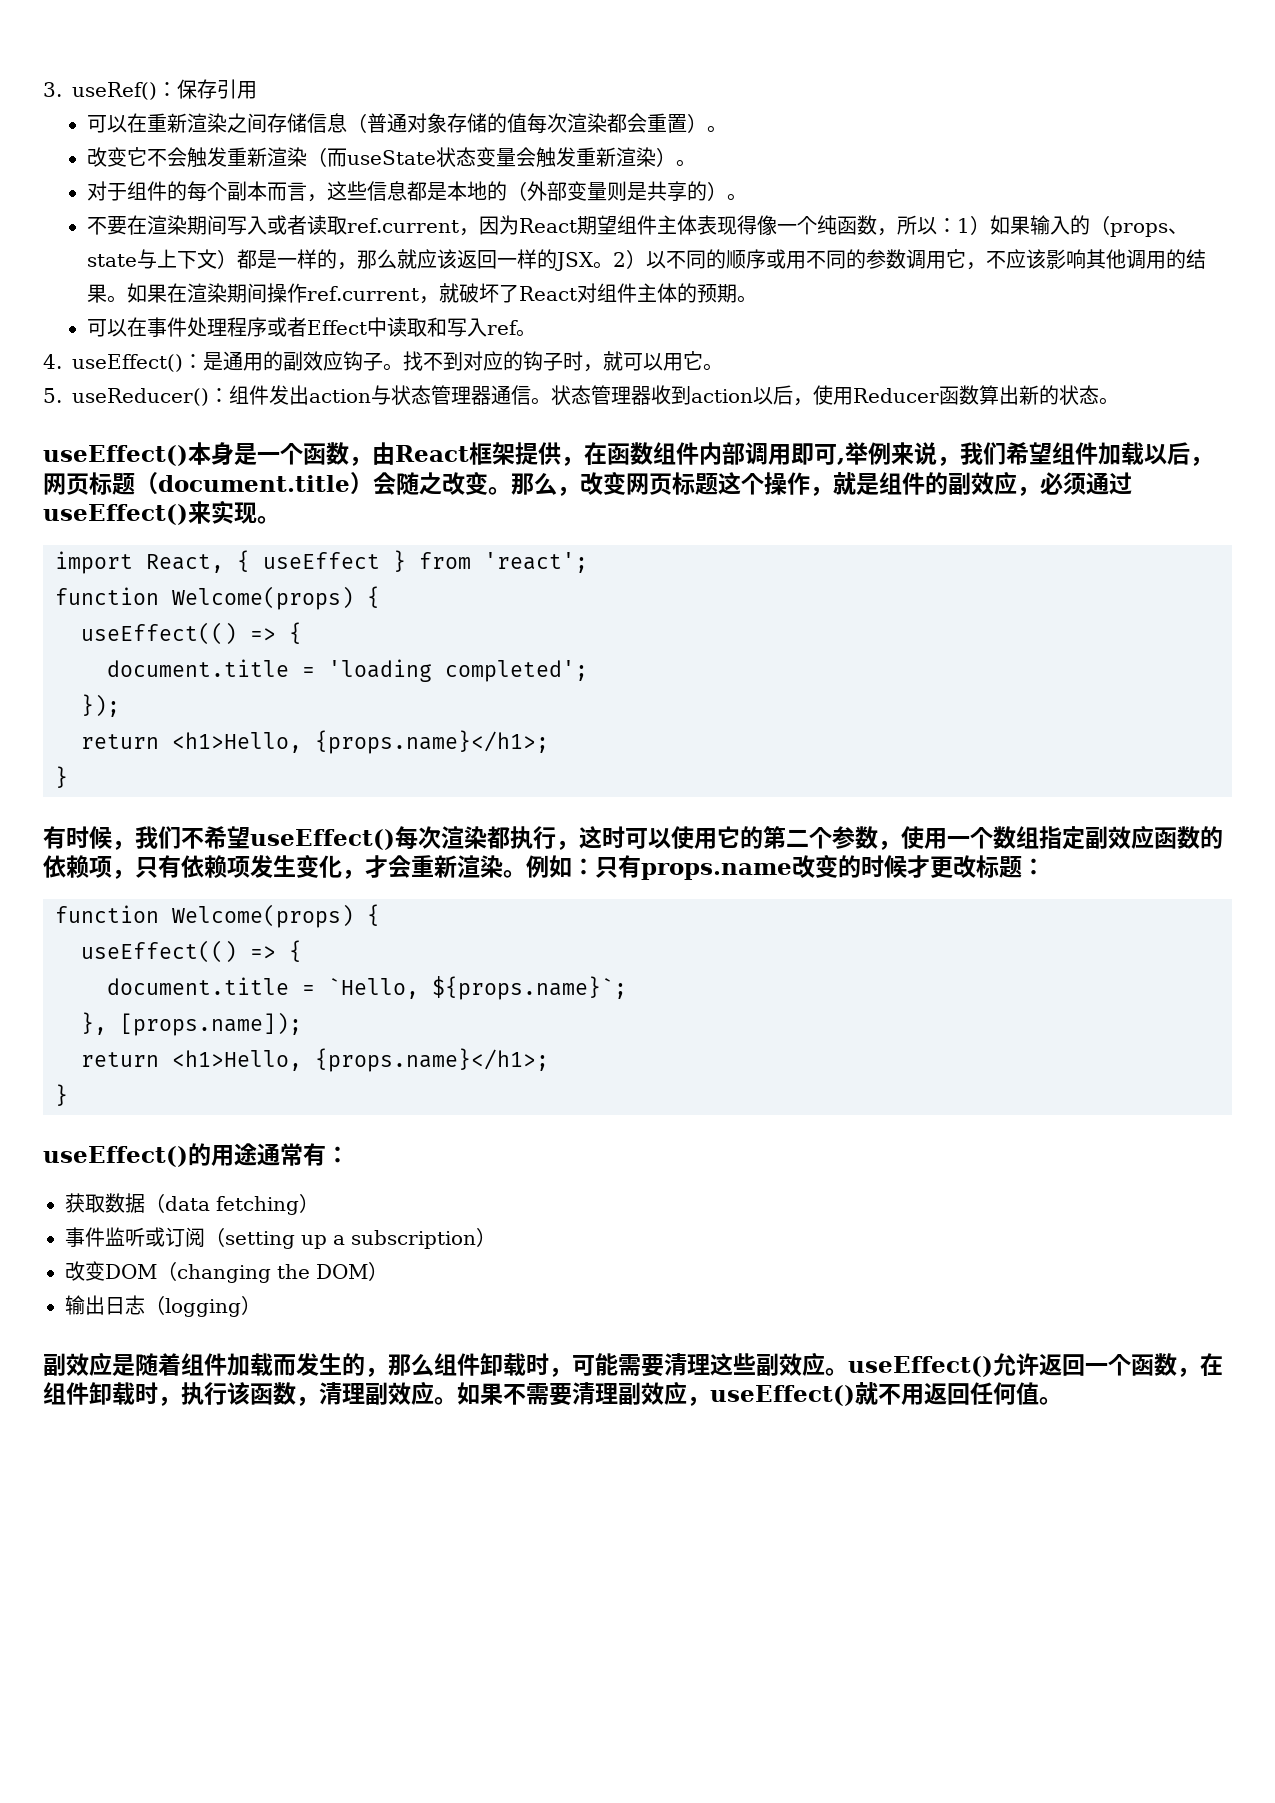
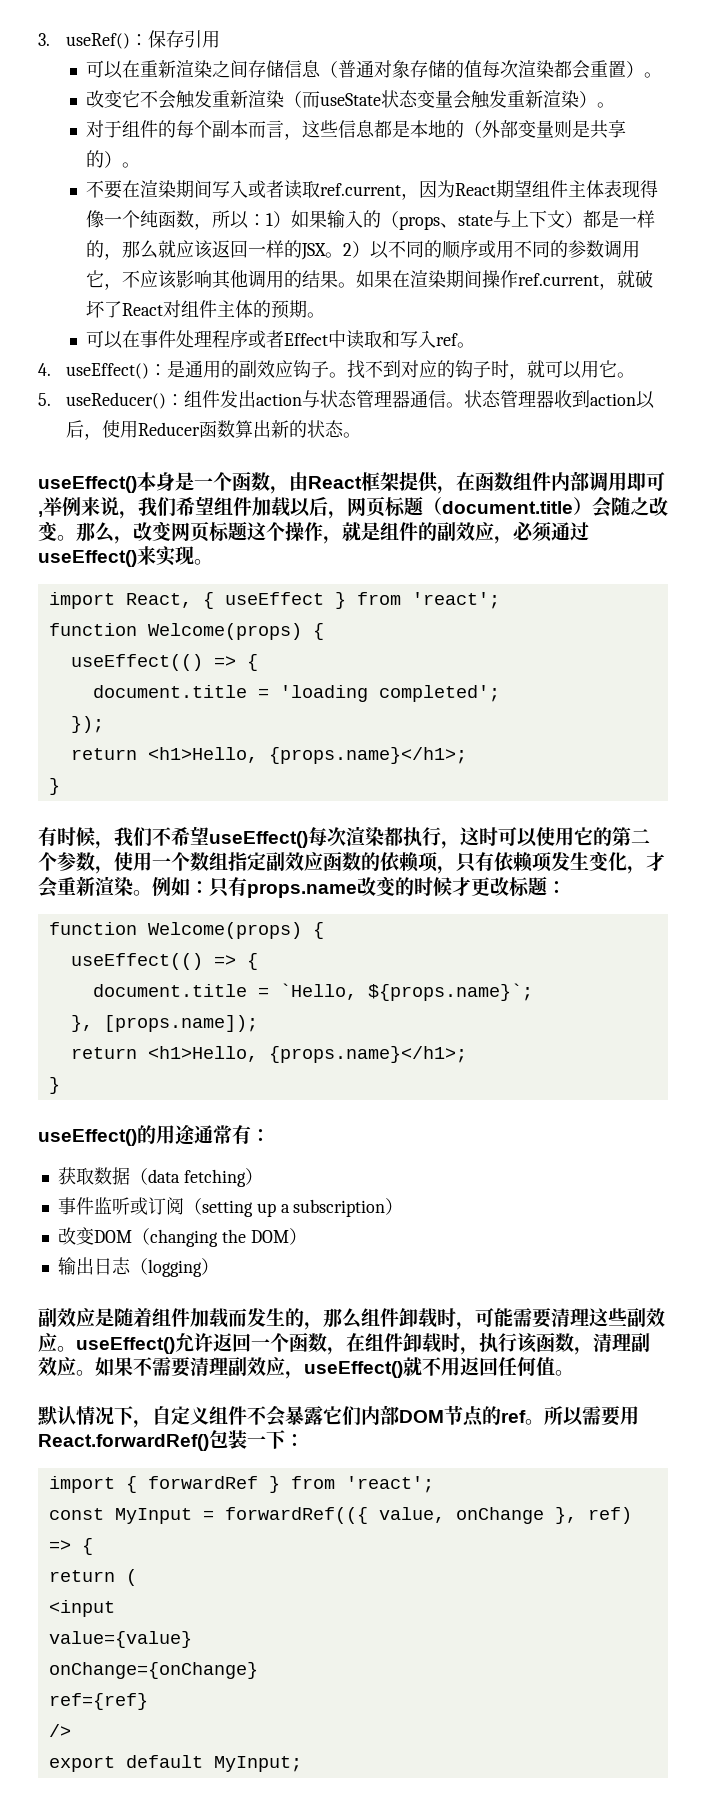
(1062, 1401) none -> [38,1405,639,1428] [38,1430,304,1451] [48,1476,434,1493] [48,1507,632,1524] [48,1538,93,1555] [48,1569,137,1586] [48,1600,115,1617] [48,1631,192,1648] [48,1662,258,1679] [48,1693,148,1710] [48,1724,71,1737] [48,1755,302,1772] // 默认情况下，自定义组件不会暴露它们内部DOM节点的ref。所以需要用React.forwardRef()包装一下： // import { forwardRef } from 'react'; // const MyInput = forwardRef(({ value, onChange }, ref) => { // return ( // <input // value={value} // onChange={onChange} // ref={ref} // /> // export default MyInput;

